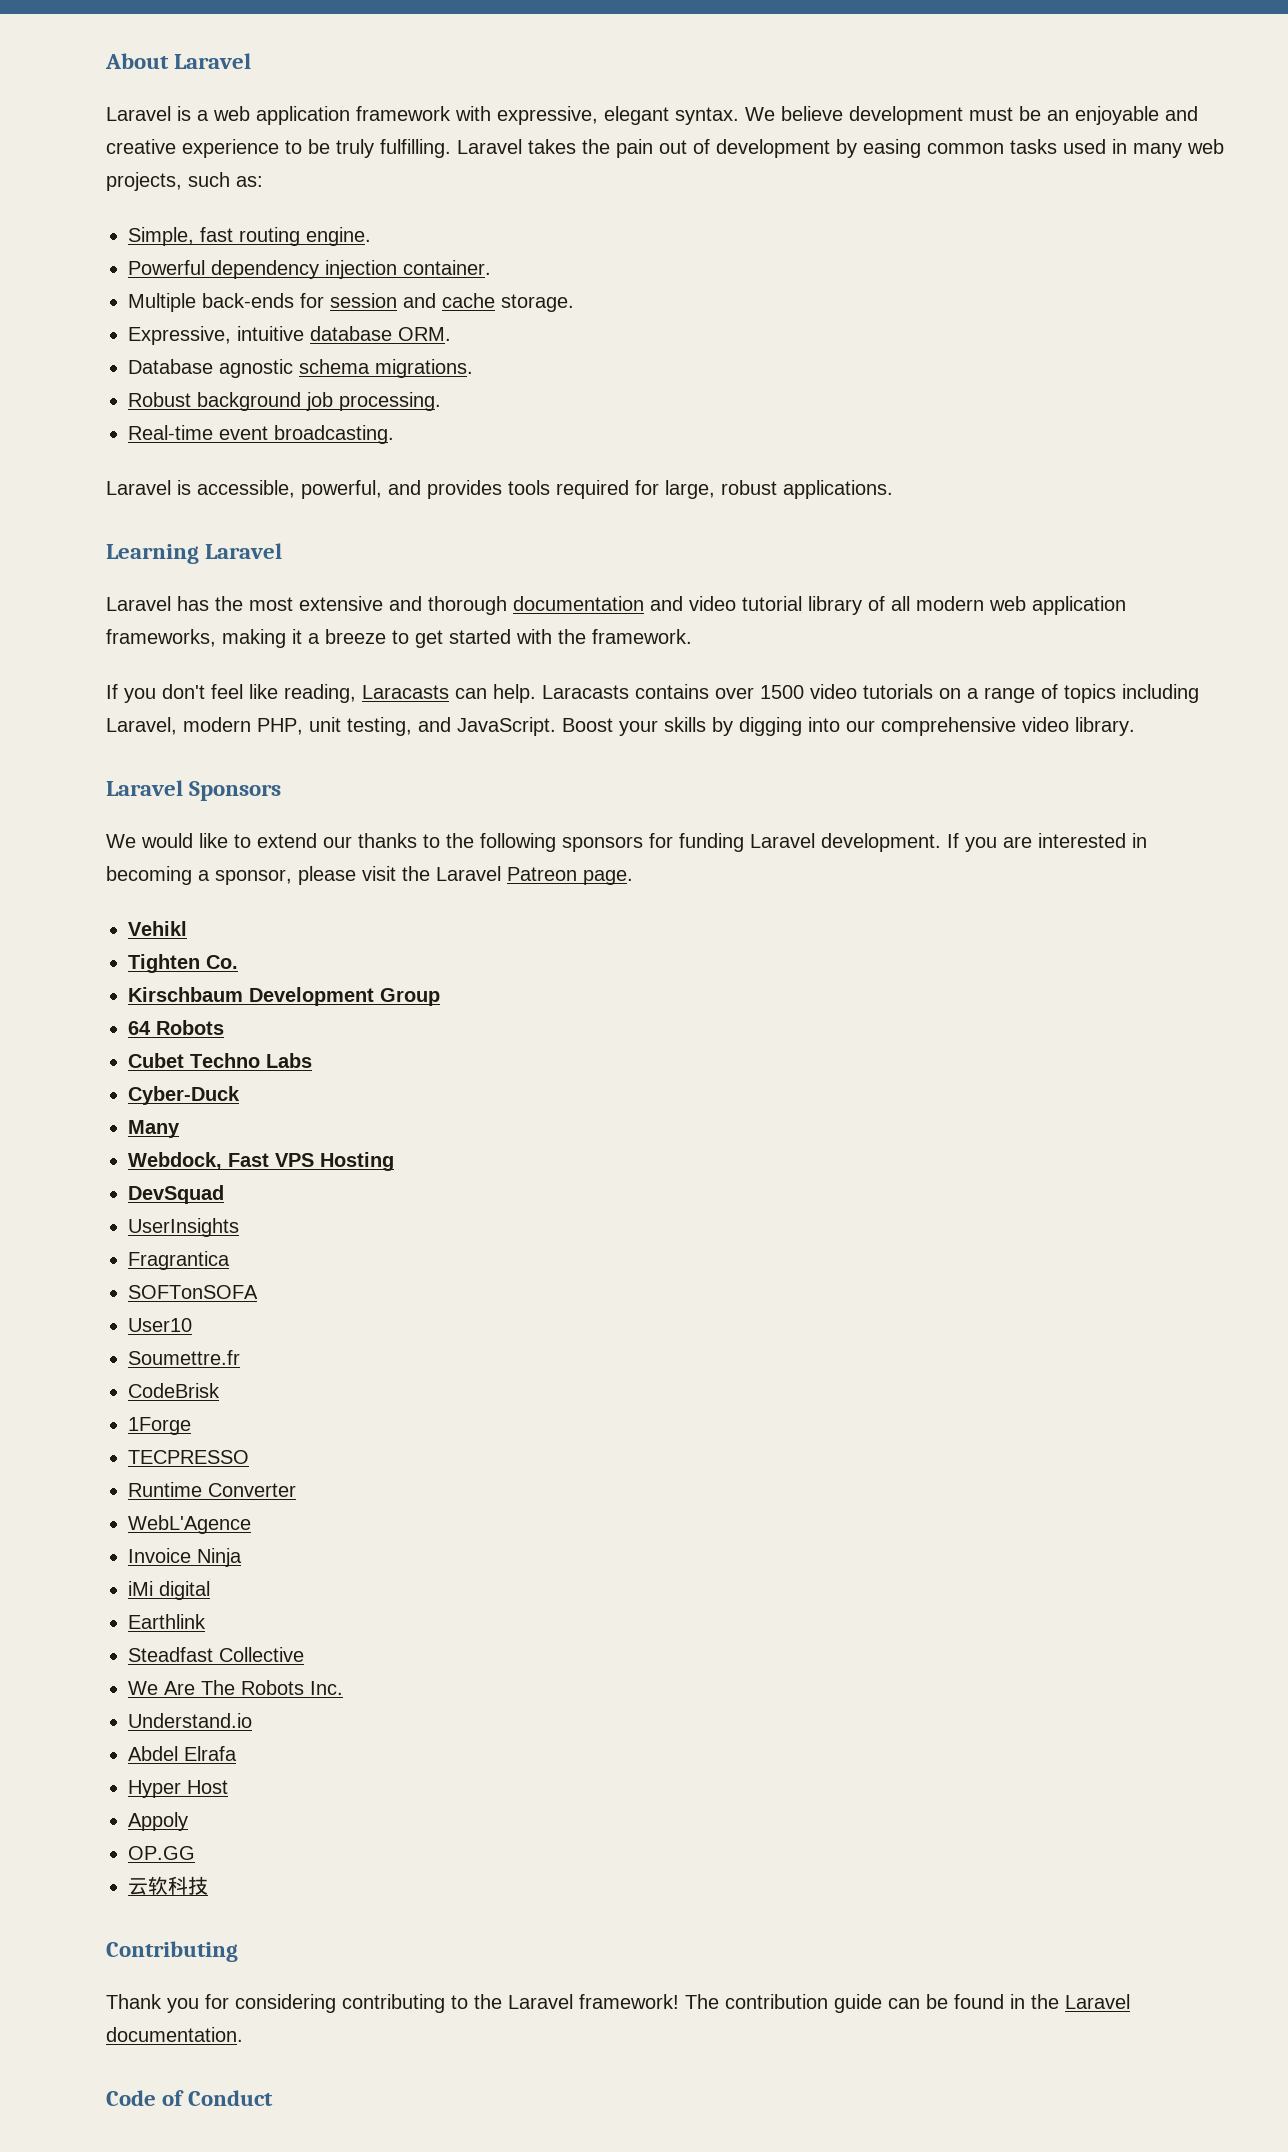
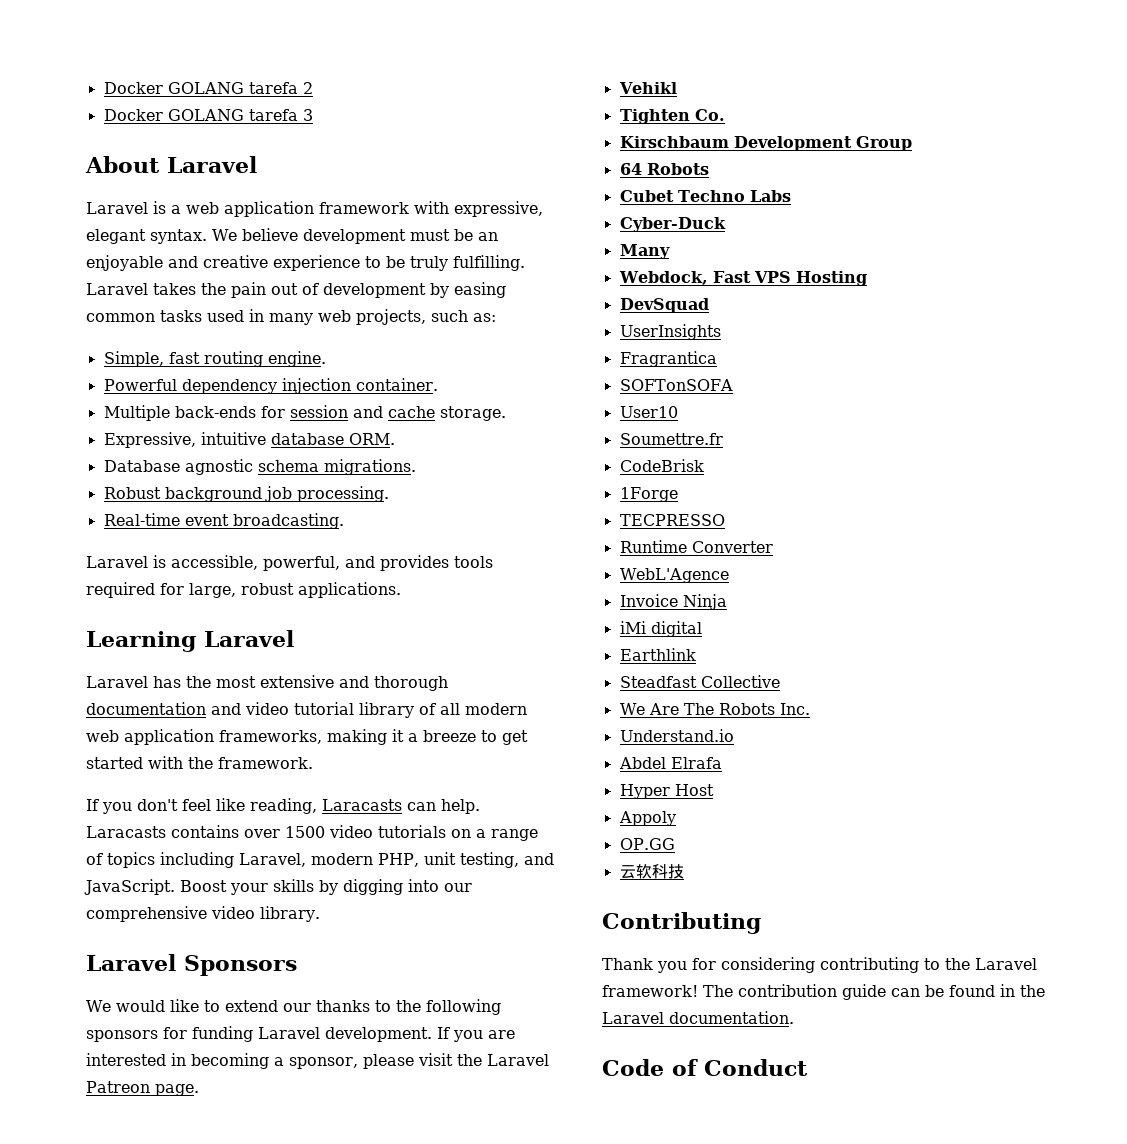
(105, 61) none -> [103,82,313,94] [103,109,313,121] Docker GOLANG tarefa 2 // Docker GOLANG tarefa 3 //

